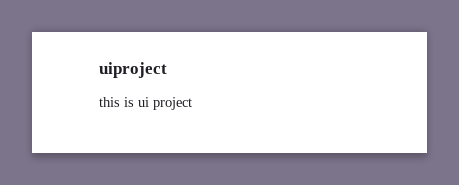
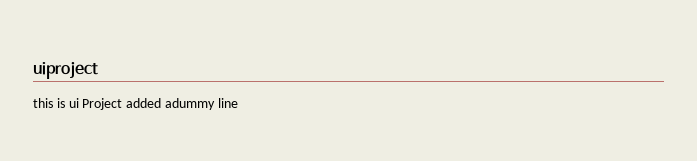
[153,97,192,110] project -> [82,98,238,110] Project added adummy line

